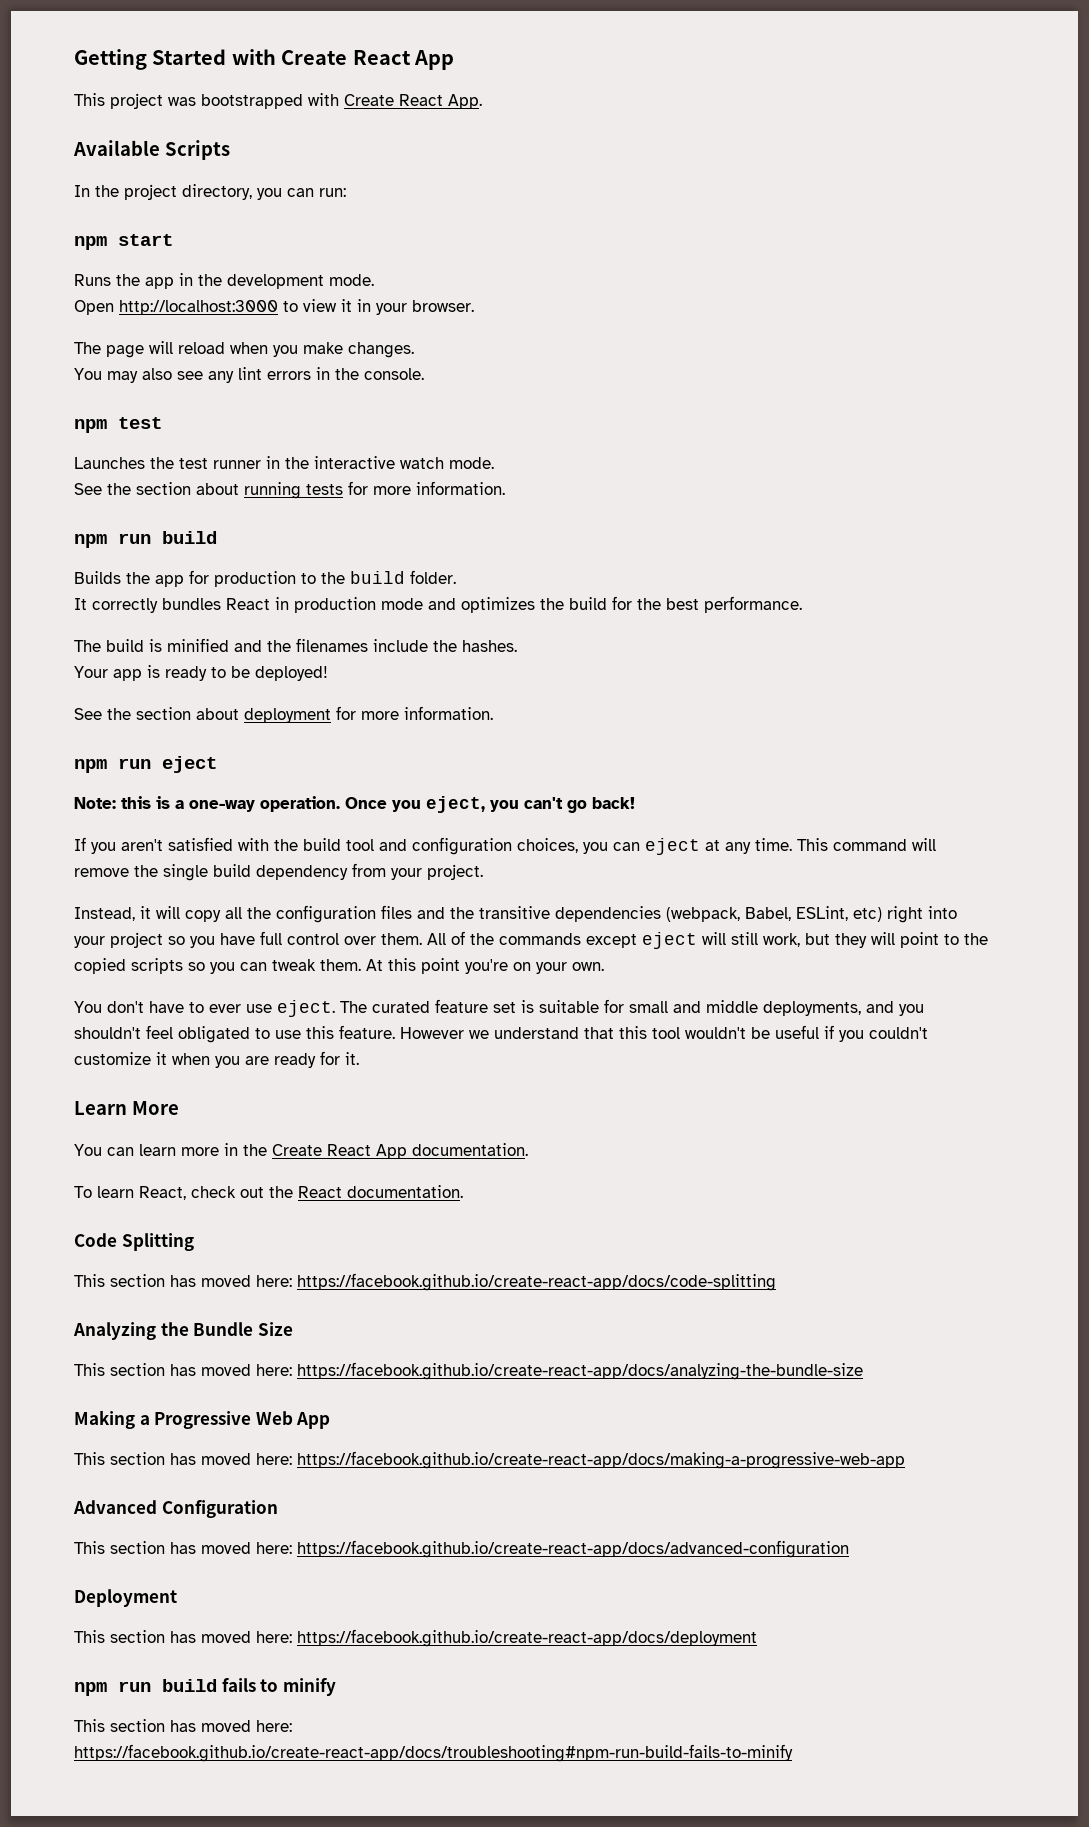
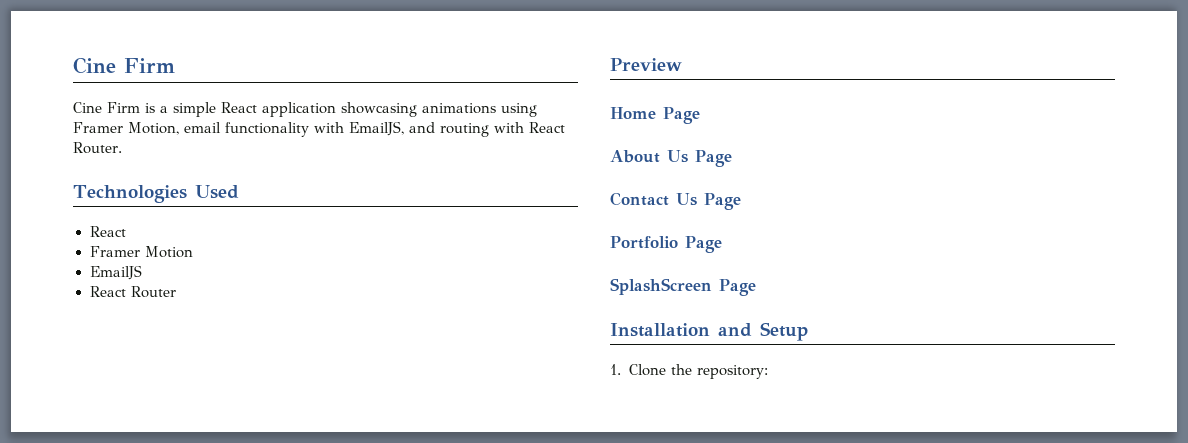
[74,49,454,70] [74,93,482,109] [73,140,230,160] [74,184,346,200] [74,234,173,250] [74,273,374,289] [74,299,474,315] [74,341,414,358] [74,367,424,383] [74,417,162,433] [74,456,494,469] [74,481,505,499] [74,531,217,548] [74,570,456,587] [74,596,802,613] [74,638,517,652] [74,665,328,681] [74,706,493,723] [74,756,217,773] [74,796,635,813] [74,837,936,855] [74,863,483,881] [74,905,957,923] [74,931,988,949] [74,958,604,974] [74,999,924,1017] [74,1025,928,1043] [74,1051,359,1068] [74,1101,179,1115] [74,1143,528,1159] [74,1185,463,1200] [74,1233,194,1251] [74,1273,776,1291] [73,1322,293,1340] [74,1362,863,1380] [74,1410,331,1429] [74,1451,905,1469] [73,1500,278,1518] [74,1540,849,1558] [74,1589,177,1607] [74,1629,757,1647] [74,1678,336,1696] [74,1719,292,1732] [74,1744,793,1762] Getting Started with Create React App // This project was bootstrapped with Create React App. // Available Scripts // In the project directory, you can run: // npm start // Runs the app in the development mode. // Open http://localhost:3000 to view it in your browser. // The page will reload when you make changes. // You may also see any lint errors in the console. // npm test // Launches the test runner in the interactive watch mode. // See the section about running tests for more information. // npm run build // Builds the app for production to the build folder. // It correctly bundles React in production mode and optimizes the build for the best performance. // The build is minified and the filenames include the hashes. // Your app is ready to be deployed! // See the section about deployment for more information. // npm run eject // Note: this is a one-way operation. Once you eject, you can't go back! // If you aren't satisfied with the build tool and configuration choices, you can eject at any time. This command will remove the single build dependency from your project. // Instead, it will copy all the configuration files and the transitive dependencies (webpack, Babel, ESLint, etc) right into your project so you have full control over them. All of the commands except eject will still work, but they will point to the copied scripts so you can tweak them. At this point you're on your own. // You don't have to ever use eject. The curated feature set is suitable for small and middle deployments, and you shouldn't feel obligated to use this feature. However we understand that this tool wouldn't be useful if you couldn't customize it when you are ready for it. // Learn More // You can learn more in the Create React App documentation. // To learn React, check out the React documentation. // Code Splitting // This section has moved here: https://facebook.github.io/create-react-app/docs/code-splitting // Analyzing the Bundle Size // This section has moved here: https://facebook.github.io/create-react-app/docs/analyzing-the-bundle-size // Making a Progressive Web App // This section has moved here: https://facebook.github.io/create-react-app/docs/making-a-progressive-web-app // Advanced Configuration // This section has moved here: https://facebook.github.io/create-react-app/docs/advanced-configuration // Deployment // This section has moved here: https://facebook.github.io/create-react-app/docs/deployment // npm run build fails to minify // This section has moved here: https://facebook.github.io/create-react-app/docs/troubleshooting#npm-run-build-fails-to-minify -> [73,57,175,74] [73,102,537,117] [73,121,565,137] [73,142,122,154] [73,185,239,203] [89,226,126,237] [89,246,193,258] [89,265,142,280] [89,286,176,298] [610,58,682,71] [610,107,700,124] [610,150,732,167] [610,192,741,210] [610,236,722,253] [610,278,756,296] [610,322,808,341] [610,364,768,379] Cine Firm // Cine Firm is a simple React application showcasing animations using Framer Motion, email functionality with EmailJS, and routing with React Router. // Technologies Used // React // Framer Motion // EmailJS // React Router // Preview // Home Page // About Us Page // Contact Us Page // Portfolio Page // SplashScreen Page // Installation and Setup // 1. Clone the repository:

